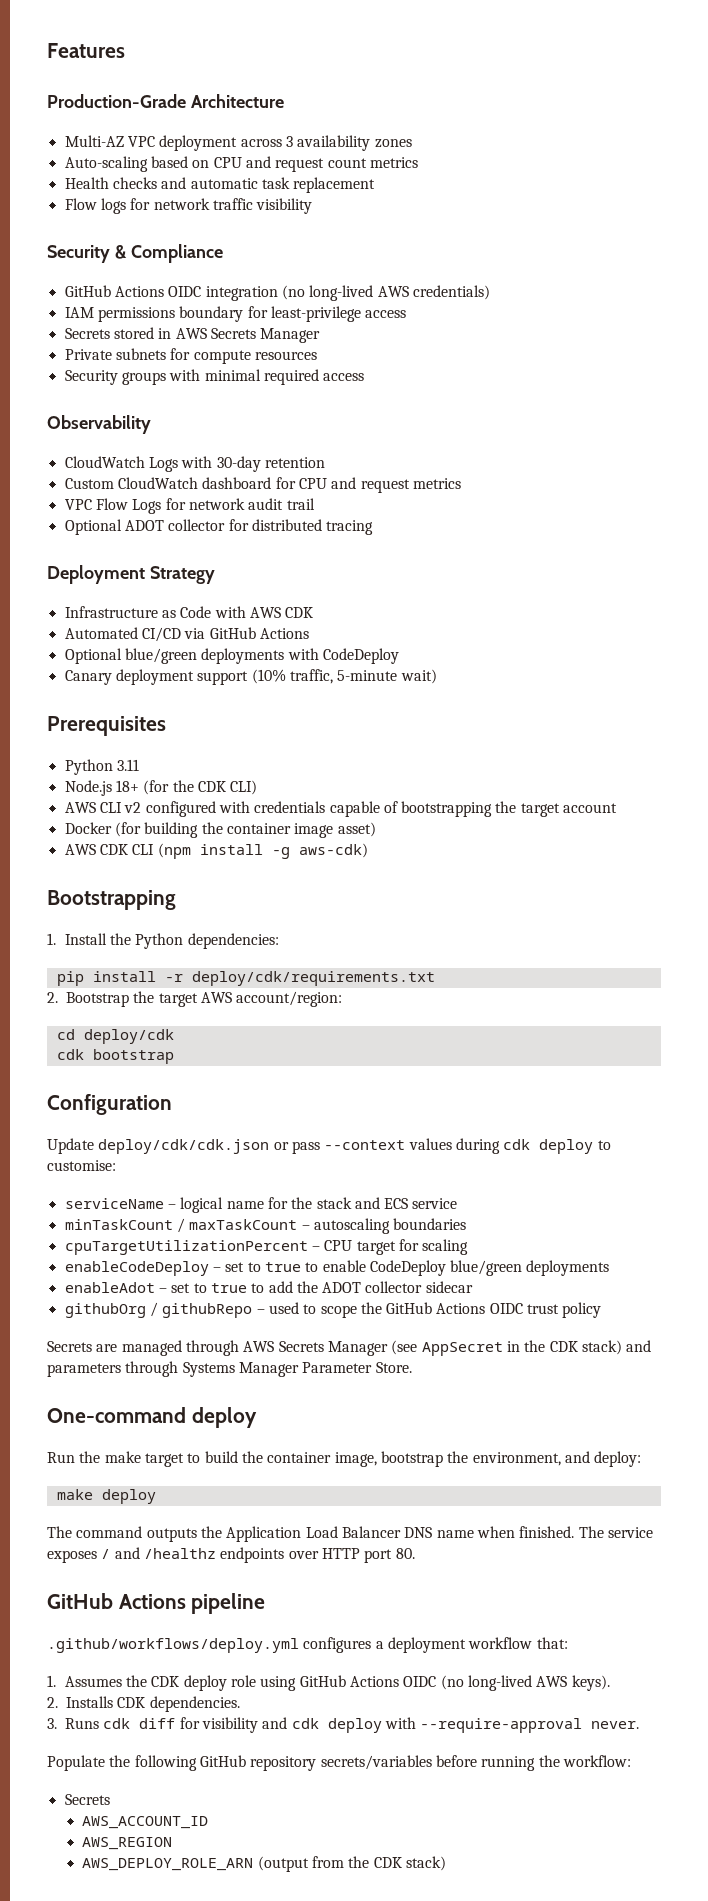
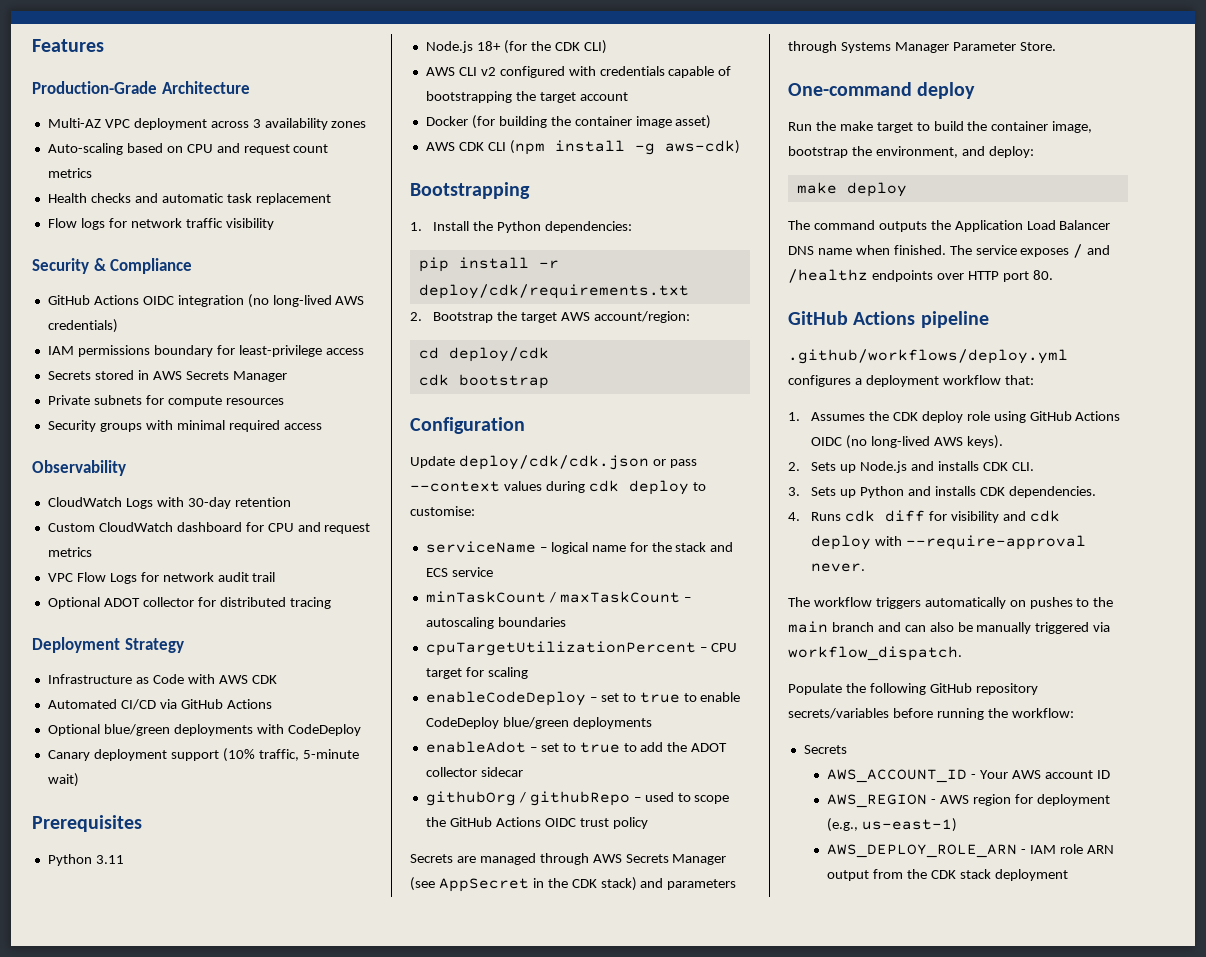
[66,1696,113,1708] Installs -> [811,461,1034,473] [788,486,976,498] Sets up Node.js and installs CDK CLI. // 3. Sets up Python and installs
[47,1718,57,1729] 3. -> [788,512,800,521] 4.
(640, 1725) none -> [788,597,1114,609] [788,621,1111,634] [788,646,962,661] // The workflow triggers automatically on pushes to the main branch and can also be manually triggered via workflow_dispatch.
[82,1837,173,1850] [82,1856,309,1872] // AWS_REGION // AWS_DEPLOY_ROLE_ARN (output -> [970,770,1110,779] [826,794,1110,808] [826,818,957,832] [826,844,1114,858] [826,870,869,881] - Your AWS account ID // AWS_REGION - AWS region for deployment (e.g., us-east-1) // AWS_DEPLOY_ROLE_ARN - IAM role ARN output
[405,1856,446,1871] stack) -> [959,869,1068,881] stack deployment

